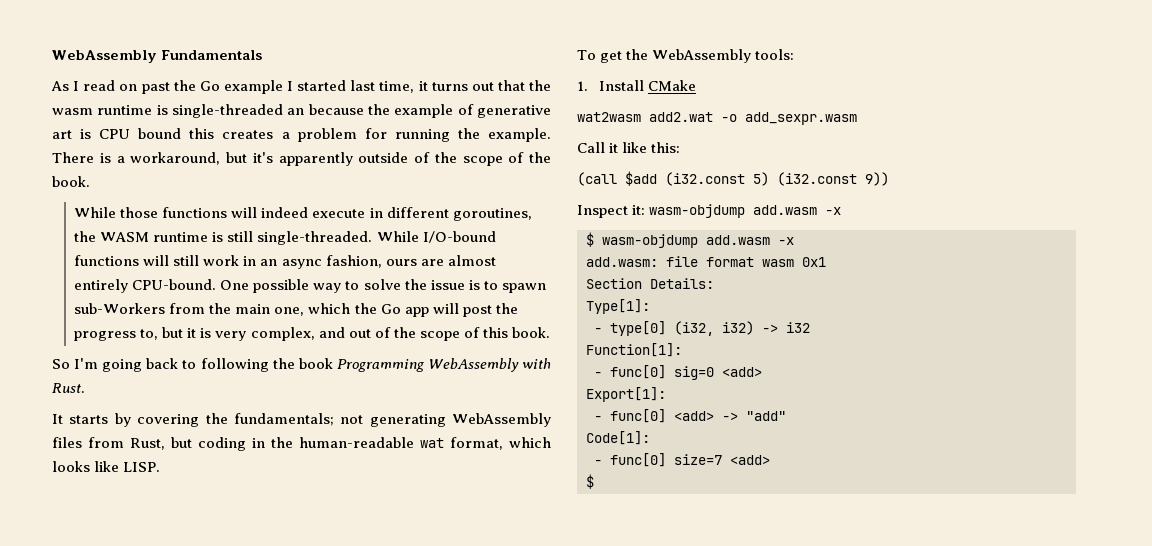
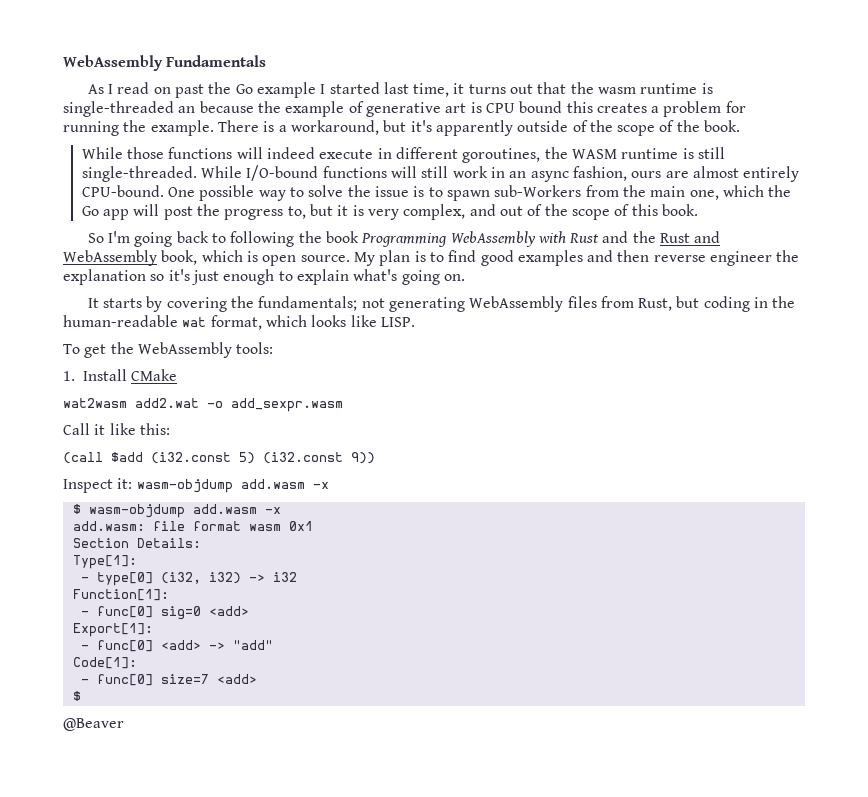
[52,383,85,393] Rust. -> [569,231,721,243] [63,250,800,266] [63,269,465,285] Rust and the Rust and WebAssembly book, which is open source. My plan is to find good examples and then reverse engineer the explanation so it's just enough to explain what's going on.
(594, 481) none -> [63,718,124,731] // @Beaver

